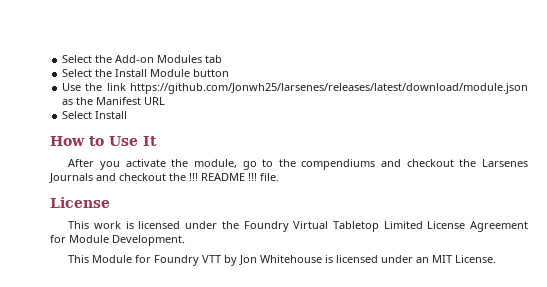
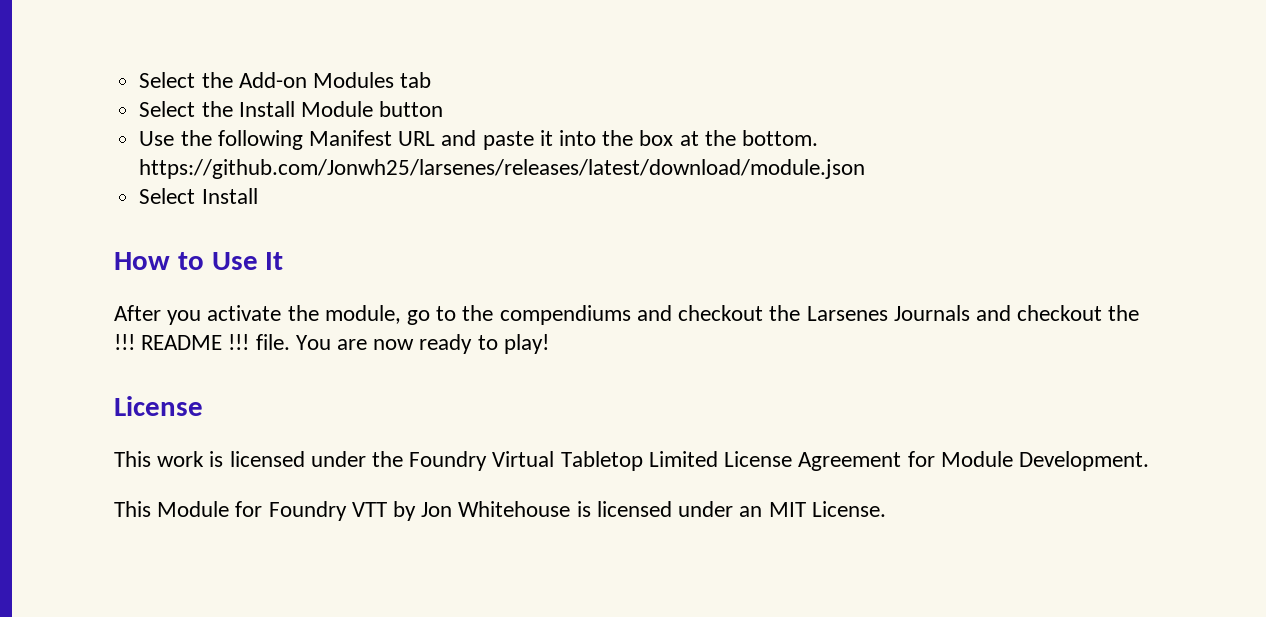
[106,83,528,94] [62,97,166,105] link https://github.com/Jonwh25/larsenes/releases/latest/download/module.json as the Manifest URL -> [217,130,819,150] [139,159,866,179] following Manifest URL and paste it into the box at the bottom. https://github.com/Jonwh25/larsenes/releases/latest/download/module.json
(279, 177) none -> [295,334,549,354] You are now ready to play!

